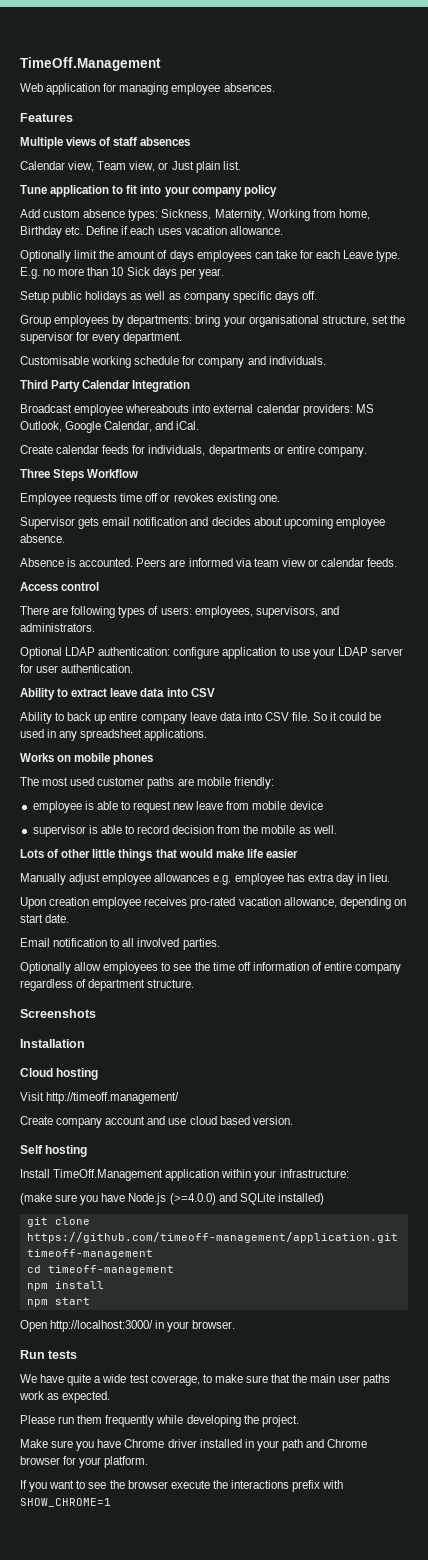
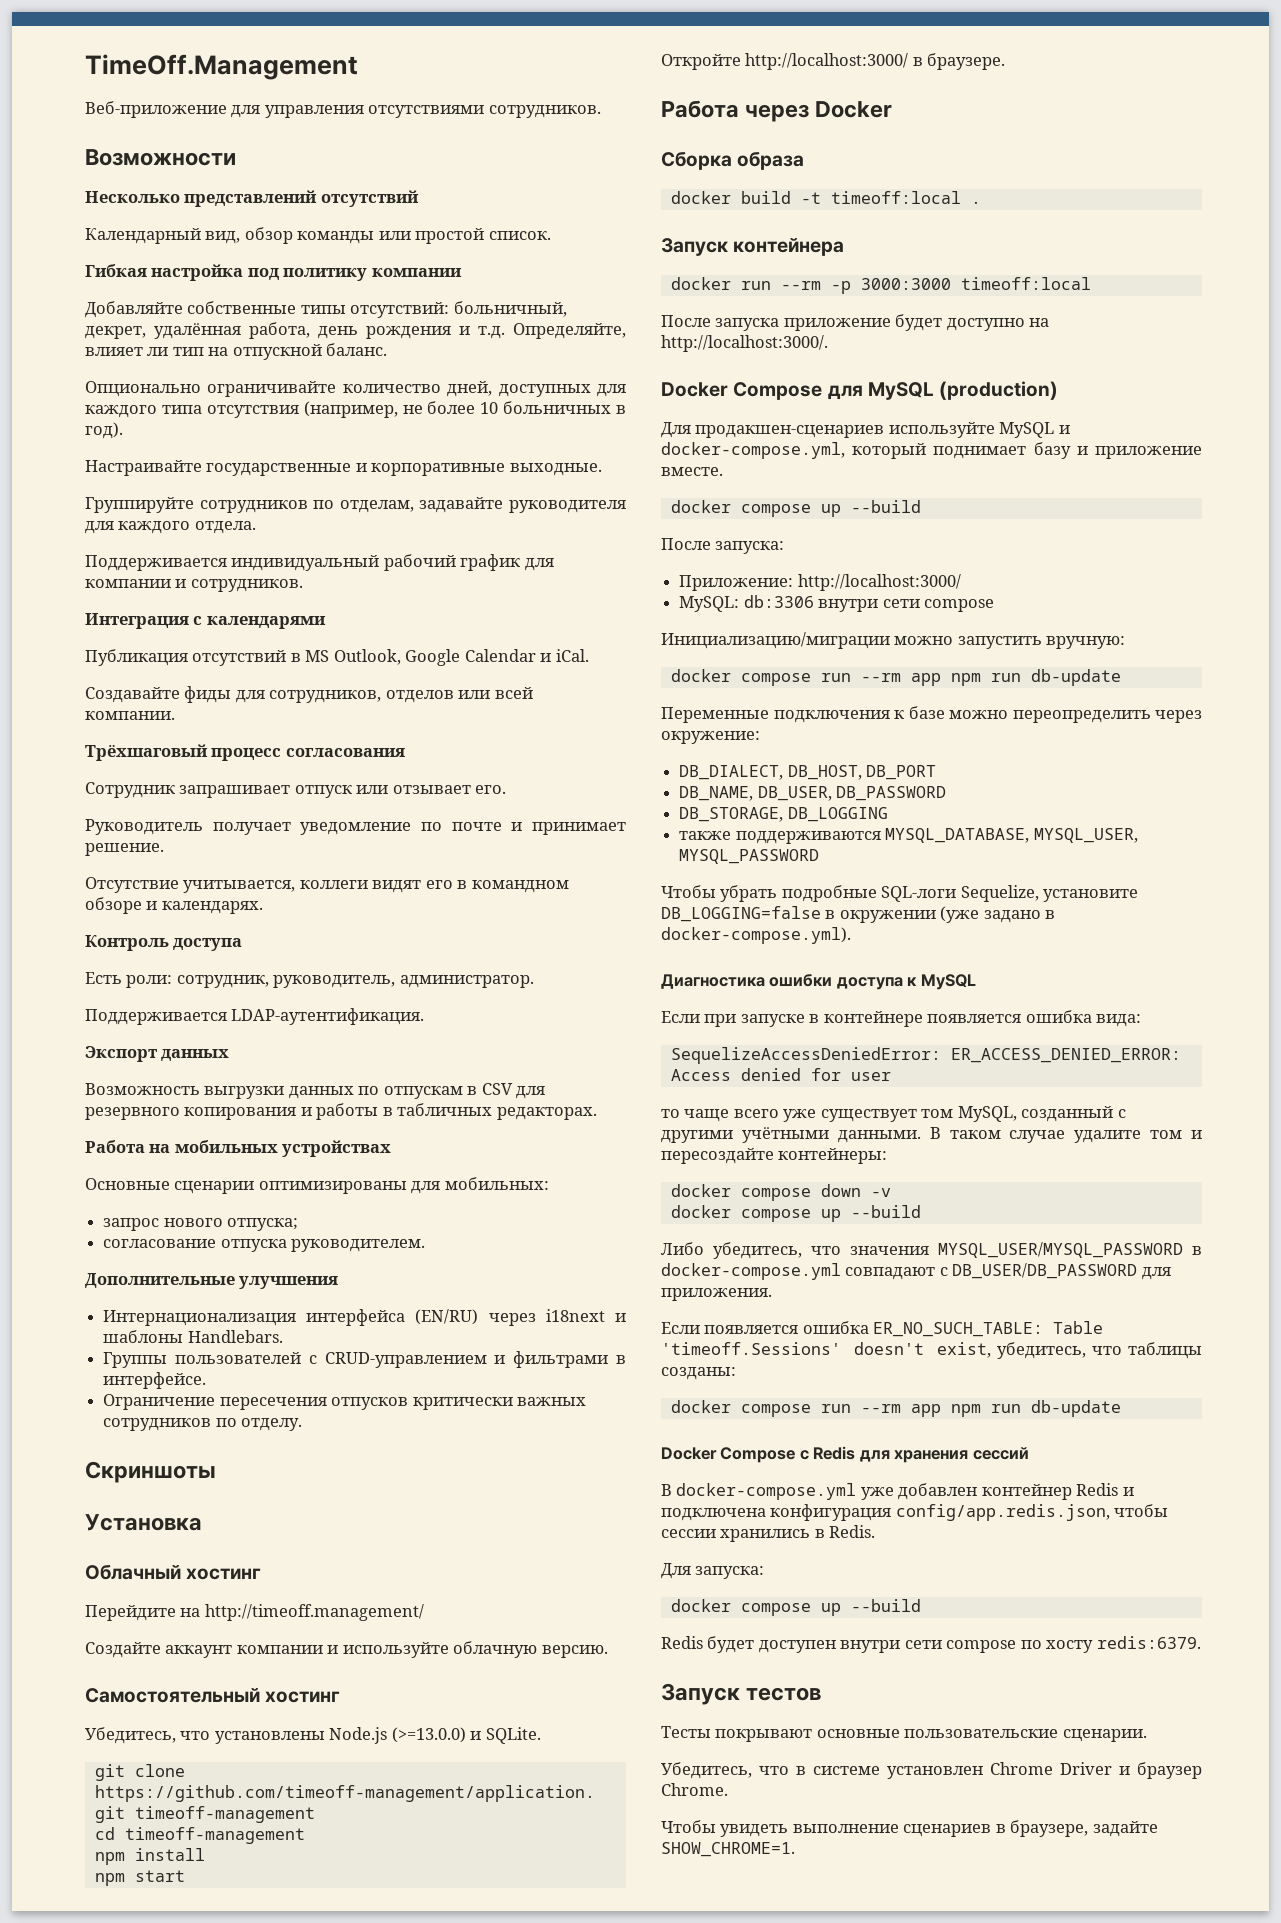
[20,83,275,95] [20,113,73,122] [20,137,191,149] [20,161,241,173] [20,185,277,197] [20,209,370,221] [20,226,283,238] [20,250,401,262] [20,267,224,279] [20,291,317,303] [20,315,405,327] [20,332,183,344] [20,356,326,368] [20,380,191,392] [20,404,353,416] Web application for managing employee absences. // Features // Multiple views of staff absences // Calendar view, Team view, or Just plain list. // Tune application to fit into your company policy // Add custom absence types: Sickness, Maternity, Working from home, Birthday etc. Define if each uses vacation allowance. // Optionally limit the amount of days employees can take for each Leave type. E.g. no more than 10 Sick days per year. // Setup public holidays as well as company specific days off. // Group employees by departments: bring your organisational structure, set the supervisor for every department. // Customisable working schedule for company and individuals. // Third Party Calendar Integration // Broadcast employee whereabouts into external calendar providers: -> [85,101,601,118] [85,149,236,166] [85,190,419,207] [85,227,551,244] [85,264,462,281] [85,301,567,318] [85,322,626,339] [85,343,388,360] [85,381,626,397] [85,401,626,418] [85,422,123,439] [85,460,602,476] [85,497,626,513] [85,521,256,534] [85,554,554,571] [85,579,303,592] [85,613,326,629] [85,649,301,666] Веб‑приложение для управления отсутствиями сотрудников. // Возможности // Несколько представлений отсутствий // Календарный вид, обзор команды или простой список. // Гибкая настройка под политику компании // Добавляйте собственные типы отсутствий: больничный, декрет, удалённая работа, день рождения и т.д. Определяйте, влияет ли тип на отпускной баланс. // Опционально ограничивайте количество дней, доступных для каждого типа отсутствия (например, не более 10 больничных в год). // Настраивайте государственные и корпоративные выходные. // Группируйте сотрудников по отделам, задавайте руководителя для каждого отдела. // Поддерживается индивидуальный рабочий график для компании и сотрудников. // Интеграция с календарями // Публикация отсутствий в
[104,421,174,432] Calendar, and -> [464,649,552,662] Calendar и
[20,445,367,457] [20,469,139,481] [20,493,280,505] [20,517,385,529] [20,534,65,543] [20,558,398,567] [20,582,100,591] [20,606,339,618] [20,623,95,632] [20,647,403,659] [20,664,134,673] [20,688,215,700] [20,712,382,724] [20,729,208,741] [20,753,154,765] [20,777,274,789] [32,801,323,813] [32,825,337,837] [20,849,298,861] [20,873,391,885] [20,897,406,909] [20,914,70,923] [20,938,220,950] [20,962,402,974] [20,979,195,991] [20,1009,96,1018] [20,1039,85,1048] [20,1068,99,1080] [20,1092,180,1104] [20,1116,293,1128] [20,1145,88,1157] [20,1169,349,1181] [20,1193,324,1205] Create calendar feeds for individuals, departments or entire company. // Three Steps Workflow // Employee requests time off or revokes existing one. // Supervisor gets email notification and decides about upcoming employee absence. // Absence is accounted. Peers are informed via team view or calendar feeds. // Access control // There are following types of users: employees, supervisors, and administrators. // Optional LDAP authentication: configure application to use your LDAP server for user authentication. // Ability to extract leave data into CSV // Ability to back up entire company leave data into CSV file. So it could be used in any spreadsheet applications. // Works on mobile phones // The most used customer paths are mobile friendly: // employee is able to request new leave from mobile device // supervisor is able to record decision from the mobile as well. // Lots of other little things that would make life easier // Manually adjust employee allowances e.g. employee has extra day in lieu. // Upon creation employee receives pro-rated vacation allowance, depending on start date. // Email notification to all involved parties. // Optionally allow employees to see the time off information of entire company regardless of department structure. // Screenshots // Installation // Cloud hosting // Visit http://timeoff.management/ // Create company account and use cloud based version. // Self hosting // Install TimeOff.Management application within your infrastructure: // (make sure you have Node.js (>=4.0.0) and SQLite installed) -> [85,686,533,703] [85,711,175,720] [85,744,405,761] [85,782,507,798] [85,819,626,835] [85,843,164,856] [85,877,569,893] [85,897,263,914] [85,935,243,951] [85,972,534,988] [85,1008,425,1025] [85,1046,230,1062] [85,1083,546,1099] [85,1103,597,1120] [85,1140,392,1157] [85,1177,549,1194] [103,1218,299,1231] [103,1239,426,1252] [85,1273,339,1289] [103,1309,627,1326] [103,1330,283,1343] [103,1351,626,1368] [103,1372,207,1389] [103,1394,586,1410] [103,1418,303,1431] [85,1461,216,1483] [85,1514,202,1531] [85,1564,262,1580] [85,1604,424,1621] [85,1641,608,1658] [85,1688,341,1703] [85,1727,541,1744] Создавайте фиды для сотрудников, отделов или всей компании. // Трёхшаговый процесс согласования // Сотрудник запрашивает отпуск или отзывает его. // Руководитель получает уведомление по почте и принимает решение. // Отсутствие учитывается, коллеги видят его в командном обзоре и календарях. // Контроль доступа // Есть роли: сотрудник, руководитель, администратор. // Поддерживается LDAP‑аутентификация. // Экспорт данных // Возможность выгрузки данных по отпускам в CSV для резервного копирования и работы в табличных редакторах. // Работа на мобильных устройствах // Основные сценарии оптимизированы для мобильных: // запрос нового отпуска; // согласование отпуска руководителем. // Дополнительные улучшения // Интернационализация интерфейса (EN/RU) через i18next и шаблоны Handlebars. // Группы пользователей с CRUD‑управлением и фильтрами в интерфейсе. // Ограничение пересечения отпусков критически важных сотрудников по отделу. // Скриншоты // Установка // Облачный хостинг // Перейдите на http://timeoff.management/ // Создайте аккаунт компании и используйте облачную версию. // Самостоятельный хостинг // Убедитесь, что установлены Node.js (>=13.0.0) и SQLite.
[20,1320,236,1332] [20,1350,78,1359] [20,1374,391,1386] [19,1391,111,1403] [20,1415,299,1427] [20,1439,368,1451] [20,1456,149,1468] [20,1480,344,1492] [20,1498,111,1507] Open http://localhost:3000/ in your browser. // Run tests // We have quite a wide test coverage, to make sure that the main user paths work as expected. // Please run them frequently while developing the project. // Make sure you have Chrome driver installed in your path and Chrome browser for your platform. // If you want to see the browser execute the interactions prefix with SHOW_CHROME=1 -> [661,53,1006,70] [661,100,893,122] [661,151,805,170] [670,191,981,204] [661,238,845,256] [670,277,1091,294] [661,314,1050,331] [661,335,828,352] [661,381,1059,400] [661,422,1070,438] [661,442,1202,459] [661,467,723,476] [670,500,921,517] [661,538,785,554] [679,574,961,591] [679,595,994,612] [661,632,1126,649] [670,669,1121,686] [661,706,1202,723] [661,731,760,744] [679,765,937,780] [679,786,947,801] [679,807,888,822] [679,828,1138,844] [679,849,820,864] [661,885,1139,902] [661,906,1056,923] [661,927,851,944] [661,974,976,990] [661,1010,1142,1027] [670,1047,1181,1064] [670,1068,891,1081] [661,1106,1126,1122] [661,1127,1202,1143] [661,1148,888,1164] [670,1184,891,1201] [670,1205,921,1222] [661,1242,1202,1259] [661,1263,1171,1280] [661,1288,772,1301] [661,1321,1104,1337] [661,1342,1202,1359] [661,1367,736,1380] [670,1400,1121,1417] [661,1446,1029,1463] [661,1483,1134,1500] [661,1504,1169,1521] [661,1525,876,1542] [661,1563,765,1579] [670,1599,921,1616] [661,1636,1201,1653] [661,1683,822,1705] [661,1726,1147,1742] [661,1762,1202,1779] [661,1783,728,1796] [661,1820,1158,1837] [661,1842,795,1857] Откройте http://localhost:3000/ в браузере. // Работа через Docker // Сборка образа // docker build -t timeoff:local . // Запуск контейнера // docker run --rm -p 3000:3000 timeoff:local // После запуска приложение будет доступно на http://localhost:3000/. // Docker Compose для MySQL (production) // Для продакшен‑сценариев используйте MySQL и docker-compose.yml, который поднимает базу и приложение вместе. // docker compose up --build // После запуска: // Приложение: http://localhost:3000/ // MySQL: db:3306 внутри сети compose // Инициализацию/миграции можно запустить вручную: // docker compose run --rm app npm run db-update // Переменные подключения к базе можно переопределить через окружение: // DB_DIALECT, DB_HOST, DB_PORT // DB_NAME, DB_USER, DB_PASSWORD // DB_STORAGE, DB_LOGGING // также поддерживаются MYSQL_DATABASE, MYSQL_USER, MYSQL_PASSWORD // Чтобы убрать подробные SQL‑логи Sequelize, установите DB_LOGGING=false в окружении (уже задано в docker-compose.yml). // Диагностика ошибки доступа к MySQL // Если при запуске в контейнере появляется ошибка вида: // SequelizeAccessDeniedError: ER_ACCESS_DENIED_ERROR: Access denied for user // то чаще всего уже существует том MySQL, созданный с другими учётными данными. В таком случае удалите том и пересоздайте контейнеры: // docker compose down -v // docker compose up --build // Либо убедитесь, что значения MYSQL_USER/MYSQL_PASSWORD в docker-compose.yml совпадают с DB_USER/DB_PASSWORD для приложения. // Если появляется ошибка ER_NO_SUCH_TABLE: Table 'timeoff.Sessions' doesn't exist, убедитесь, что таблицы созданы: // docker compose run --rm app npm run db-update // Docker Compose с Redis для хранения сессий // В docker-compose.yml уже добавлен контейнер Redis и подключена конфигурация config/app.redis.json, чтобы сессии хранились в Redis. // Для запуска: // docker compose up --build // Redis будет доступен внутри сети compose по хосту redis:6379. // Запуск тестов // Тесты покрывают основные пользовательские сценарии. // Убедитесь, что в системе установлен Chrome Driver и браузер Chrome. // Чтобы увидеть выполнение сценариев в браузере, задайте SHOW_CHROME=1.

